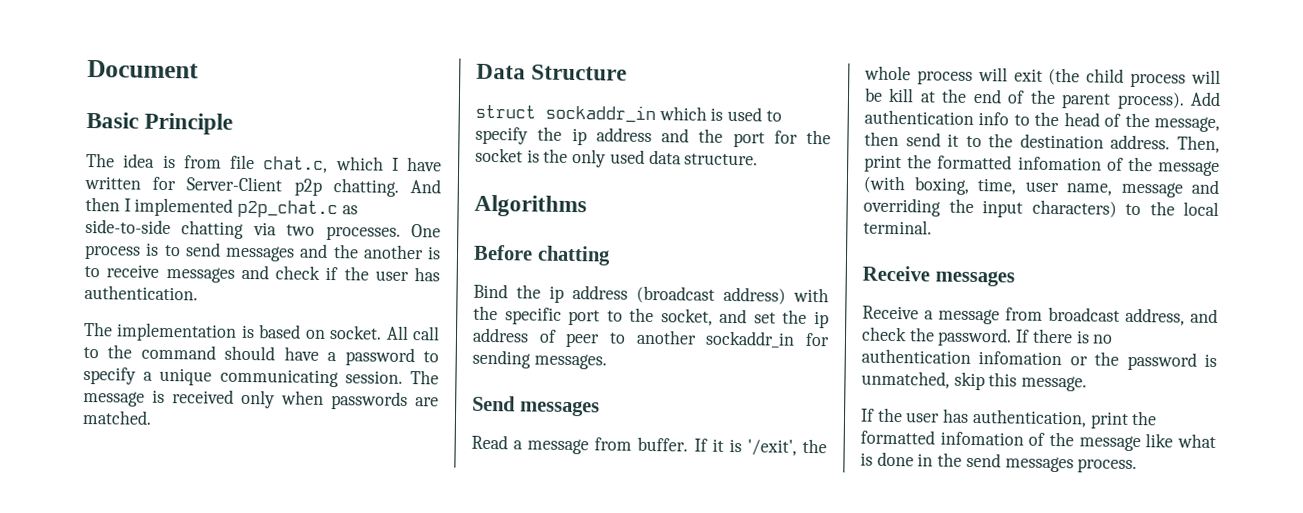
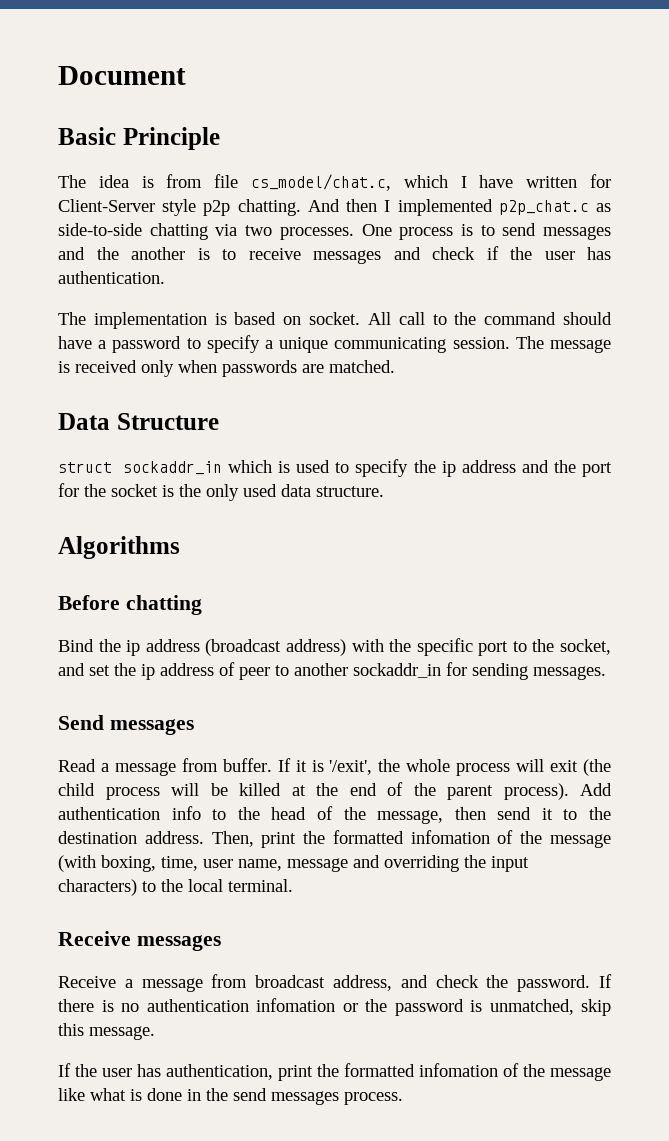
[263,156,329,173] chat.c, -> [251,174,391,191] cs_model/chat.c,
[186,176,283,192] Server-Client -> [58,199,197,216] Client-Server style
[888,87,915,103] kill -> [239,783,281,796] killed

